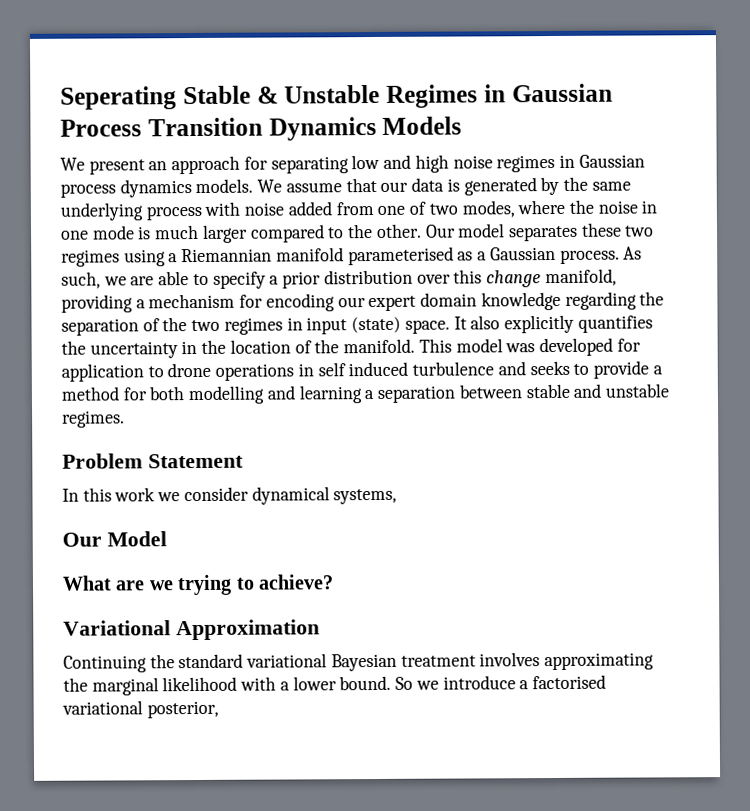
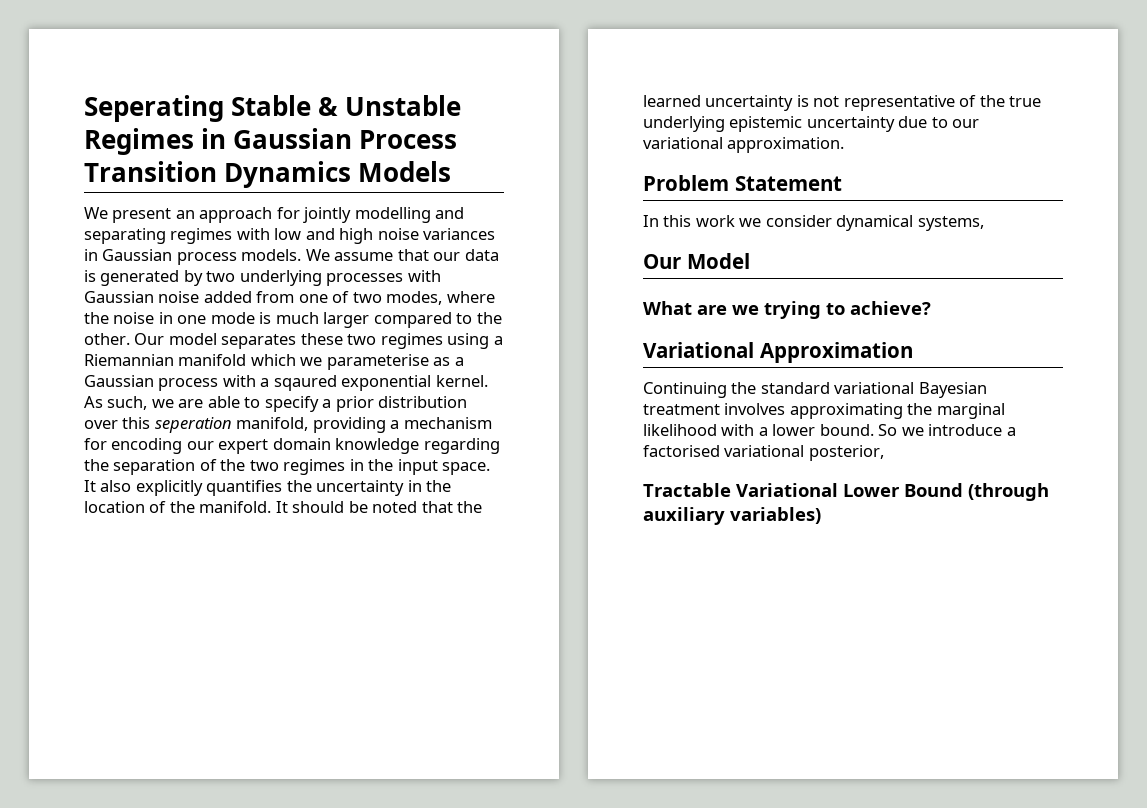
[270,156,349,174] separating -> [303,207,465,223] [84,228,270,244] jointly modelling and separating regimes with
[496,154,556,173] regimes -> [423,228,496,240] variances
[119,179,192,198] dynamics -> (237, 258) none
[562,176,631,191] [60,201,241,221] the same underlying process with -> [206,270,441,286] [84,291,154,303] two underlying processes with Gaussian
[347,246,620,266] parameterised as a Gaussian process. -> [250,354,464,370] [84,375,488,391] which we parameterise as a Gaussian process with a sqaured exponential kernel.
[485,270,541,288] change -> [154,417,232,433] seperation
[306,316,402,335] input (state) -> [368,459,438,475] the input
[418,337,641,357] [61,360,663,382] [61,383,669,405] [62,410,125,428] This model was developed for application to drone operations in self induced turbulence and seeks to provide a method for both modelling and learning a separation between stable and unstable regimes. -> [275,501,483,513] [643,95,1042,111] [643,116,980,132] [643,137,845,153] It should be noted that the learned uncertainty is not representative of the true underlying epistemic uncertainty due to our variational approximation.
(219, 709) none -> [643,483,1049,501] [643,507,821,525] // Tractable Variational Lower Bound (through auxiliary variables)

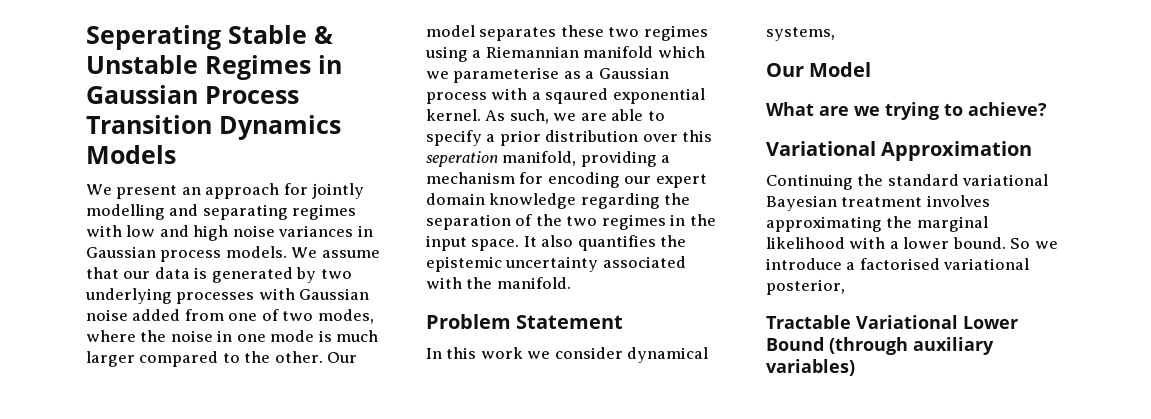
[135,480,203,496] explicitly -> (574, 241) none
[316,480,452,496] [84,501,483,513] [643,95,1042,111] [643,116,980,132] [643,137,845,153] uncertainty in the location of the manifold. It should be noted that the learned uncertainty is not representative of the true underlying epistemic uncertainty due to our variational approximation. -> [426,256,686,272] [426,277,571,289] epistemic uncertainty associated with the manifold.

